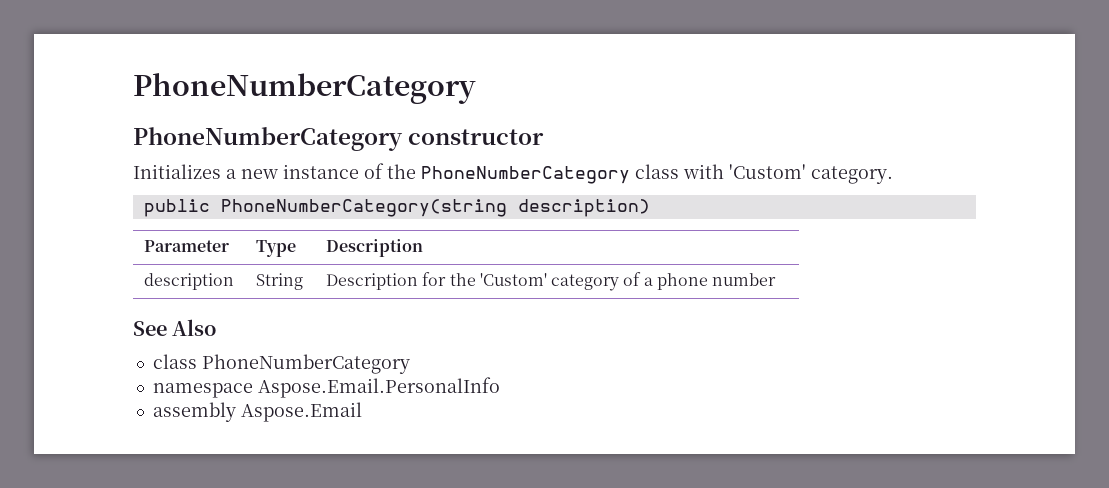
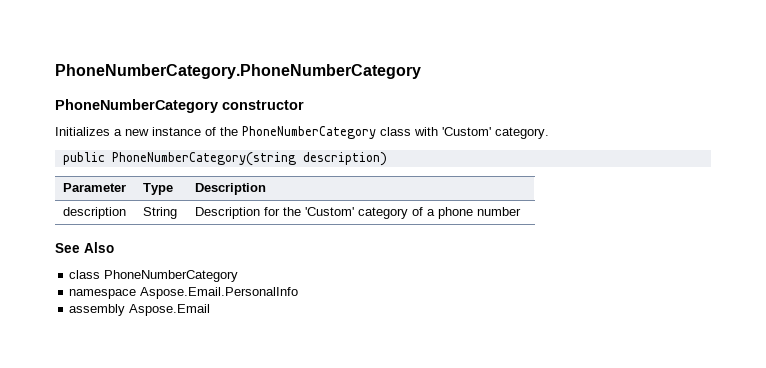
[133,73,476,104] PhoneNumberCategory -> [55,64,421,79] PhoneNumberCategory.PhoneNumberCategory

